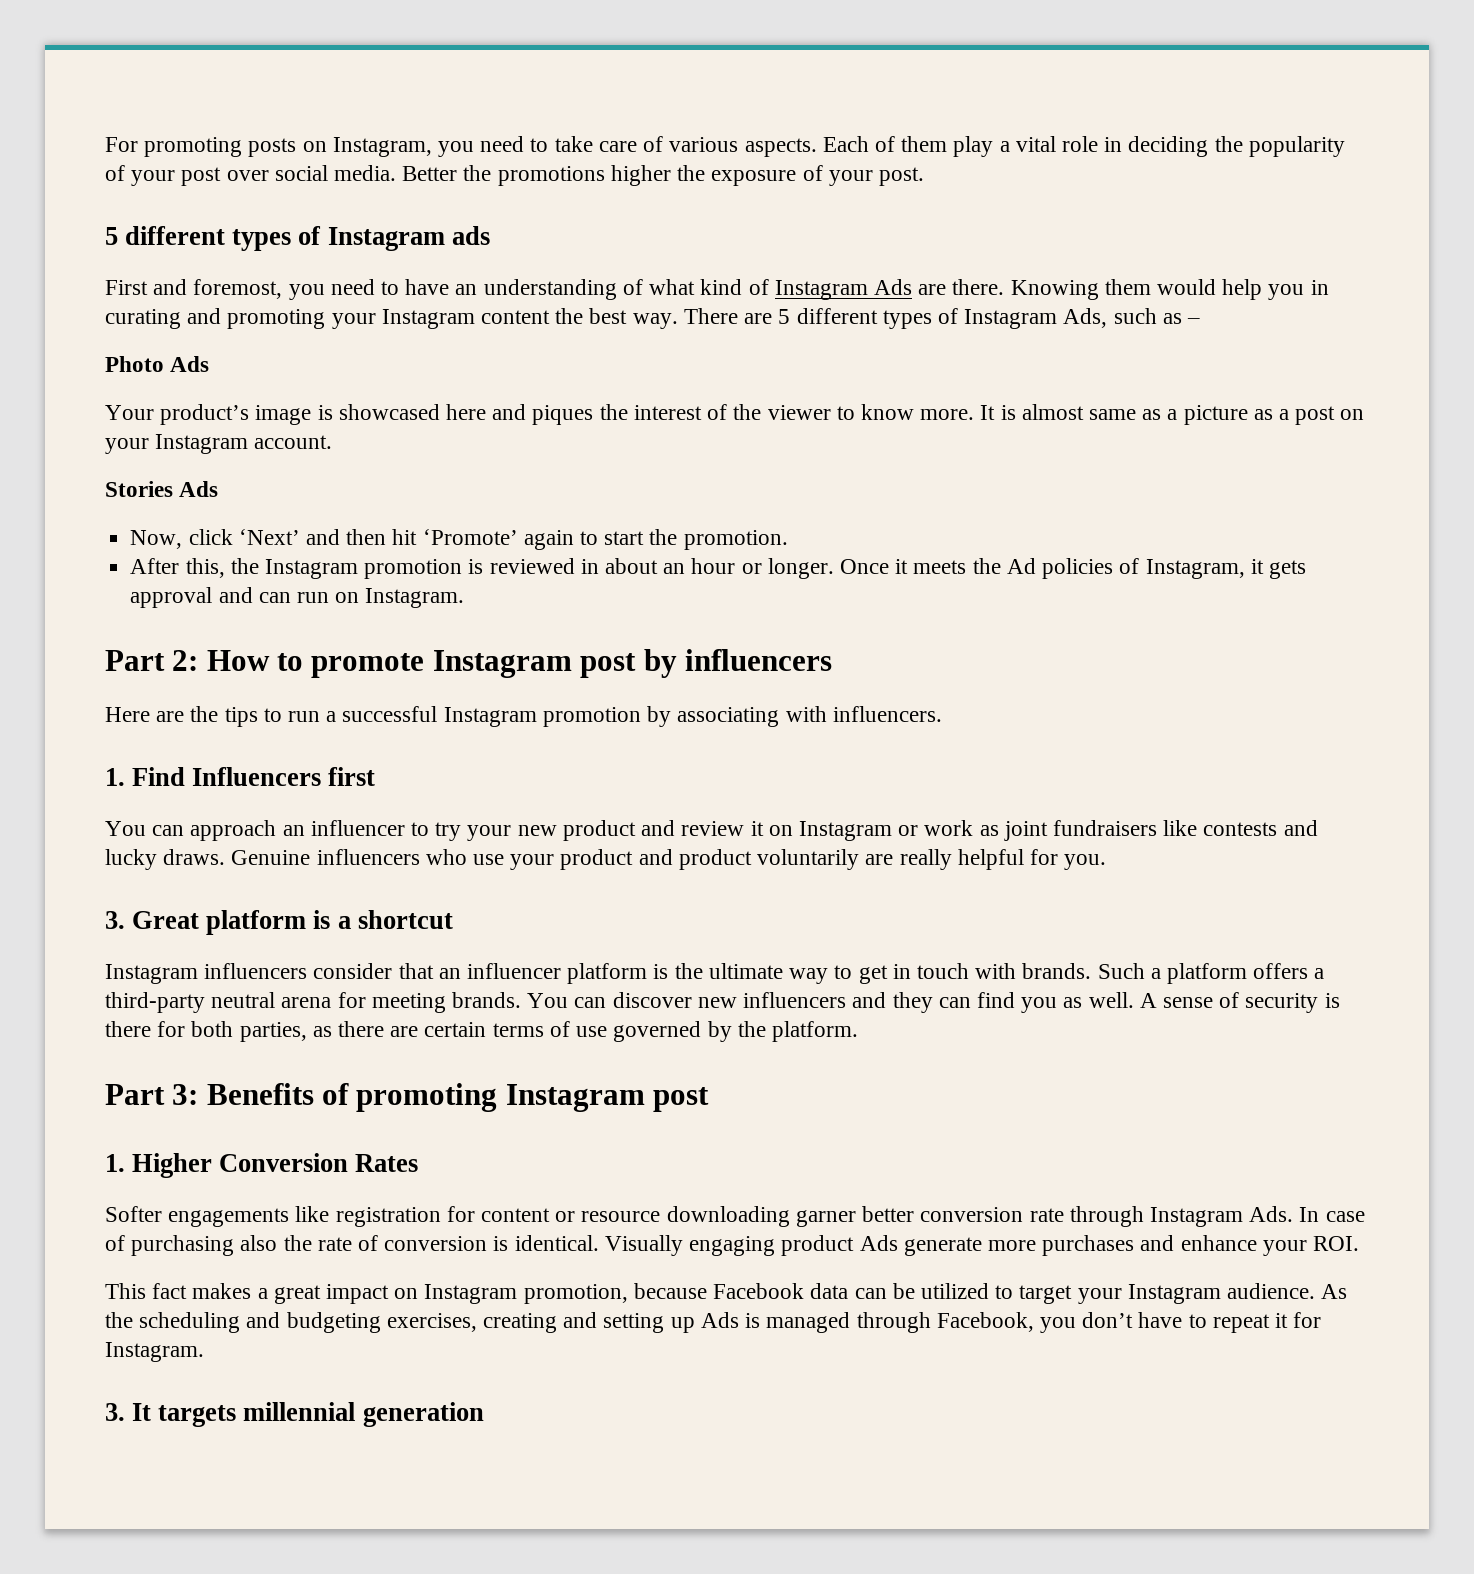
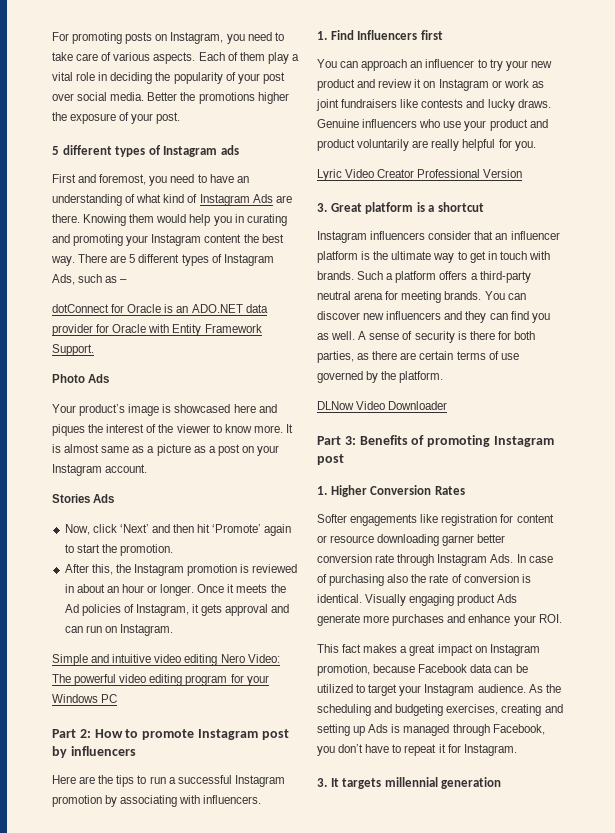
(1200, 321) none -> [52,304,268,313] [52,324,262,336] [52,344,94,356] // dotConnect for Oracle is an ADO.NET data provider for Oracle with Entity Framework Support.
(465, 598) none -> [52,654,280,666] [52,674,269,686] [52,694,118,703] // Simple and intuitive video editing Nero Video: The powerful video editing program for your Windows PC
(1107, 862) none -> [317,169,523,181] // Lyric Video Creator Professional Version
(858, 1031) none -> [317,401,448,410] // DLNow Video Downloader

